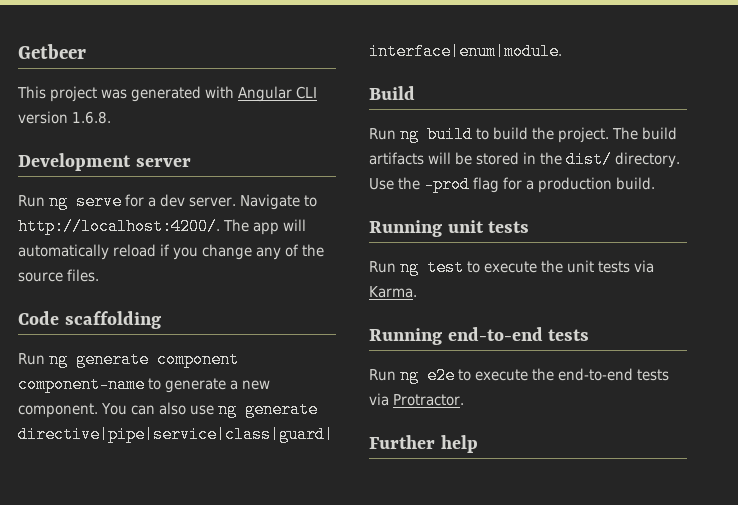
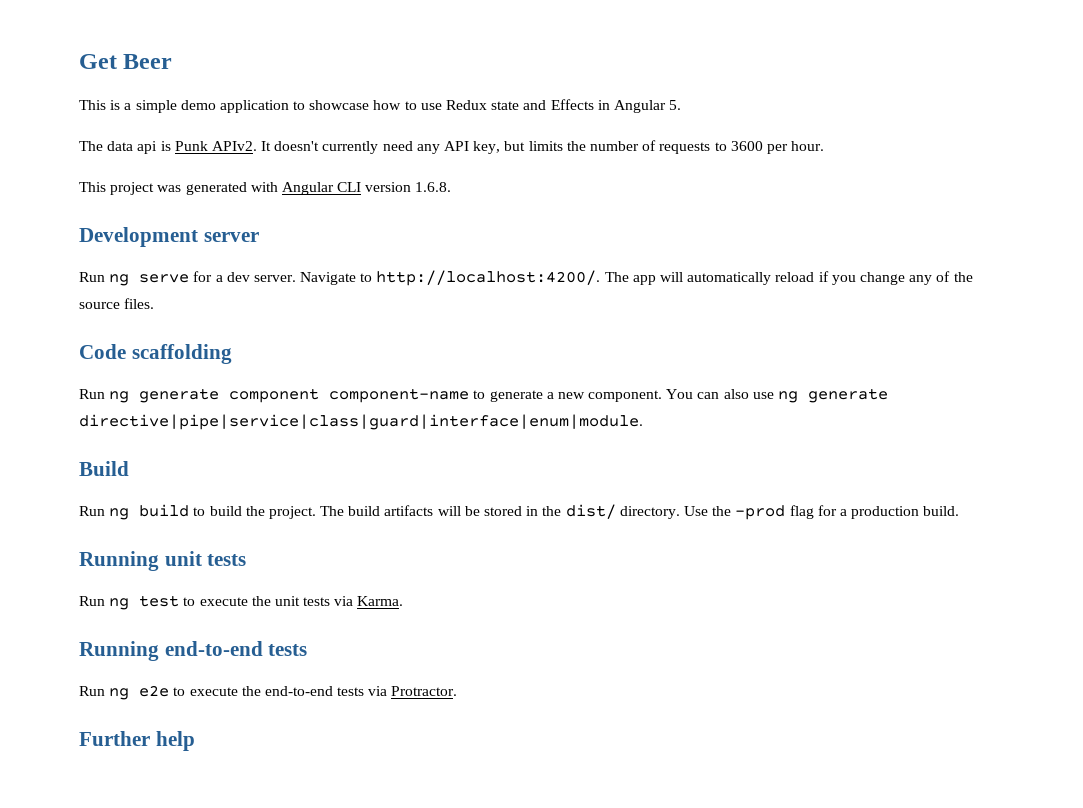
[18,44,86,59] Getbeer -> [79,54,173,69] [79,99,682,113] [79,140,825,154] Get Beer // This is a simple demo application to showcase how to use Redux state and Effects in Angular 5. // The data api is Punk APIv2. It doesn't currently need any API key, but limits the number of requests to 3600 per hour.

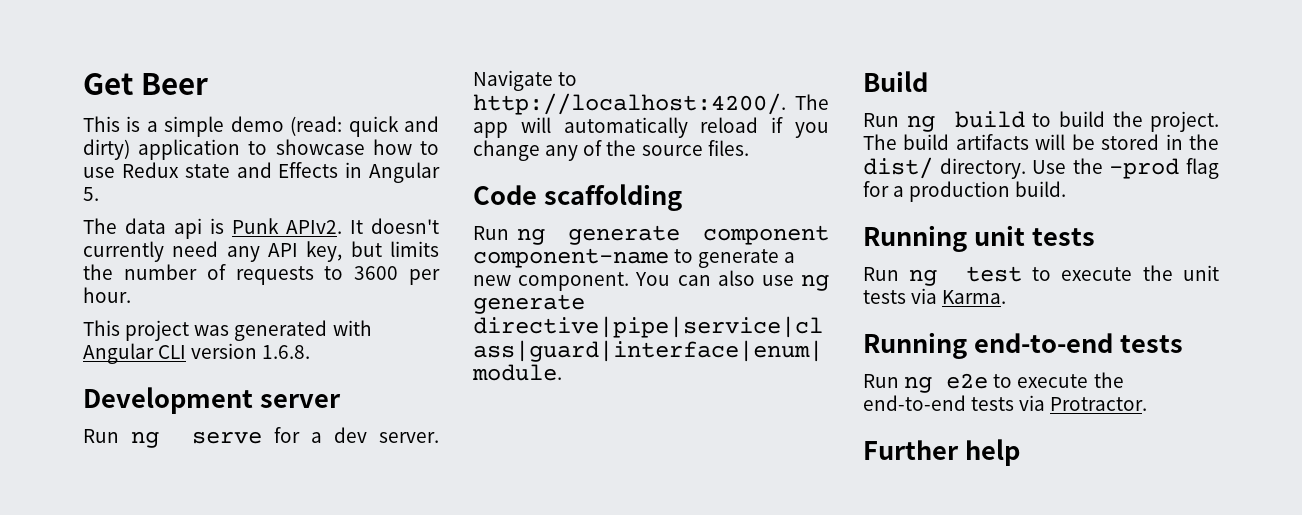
(216, 105) none -> [290,116,439,137] [83,139,130,160] (read: quick and dirty)

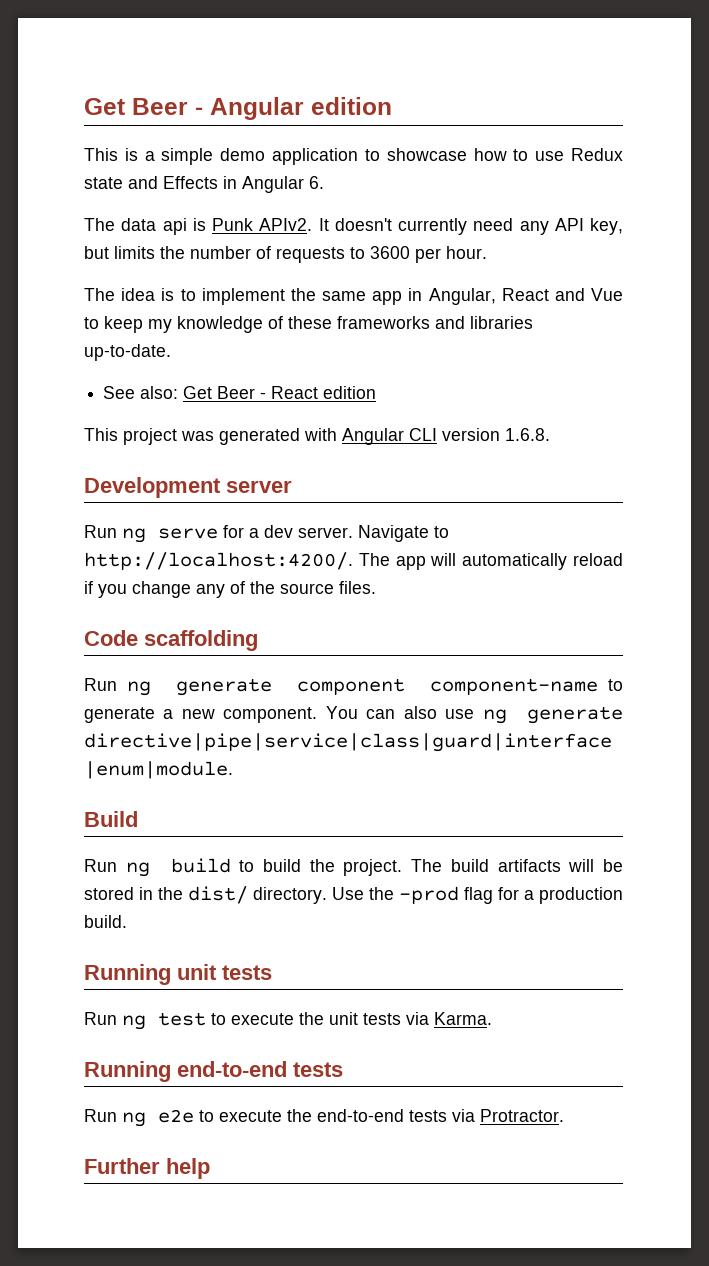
[83,73,208,95] Get Beer -> [84,97,392,120] Get Beer - Angular edition
[290,116,439,137] [83,139,130,160] (read: quick and dirty) -> (266, 154) none
[83,187,99,201] 5. -> [309,176,324,189] 6.
(131, 295) none -> [84,288,624,305] [84,316,533,333] [84,344,171,361] [103,386,377,399] // The idea is to implement the same app in Angular, React and Vue to keep my knowledge of these frameworks and libraries up-to-date. // See also: Get Beer - React edition

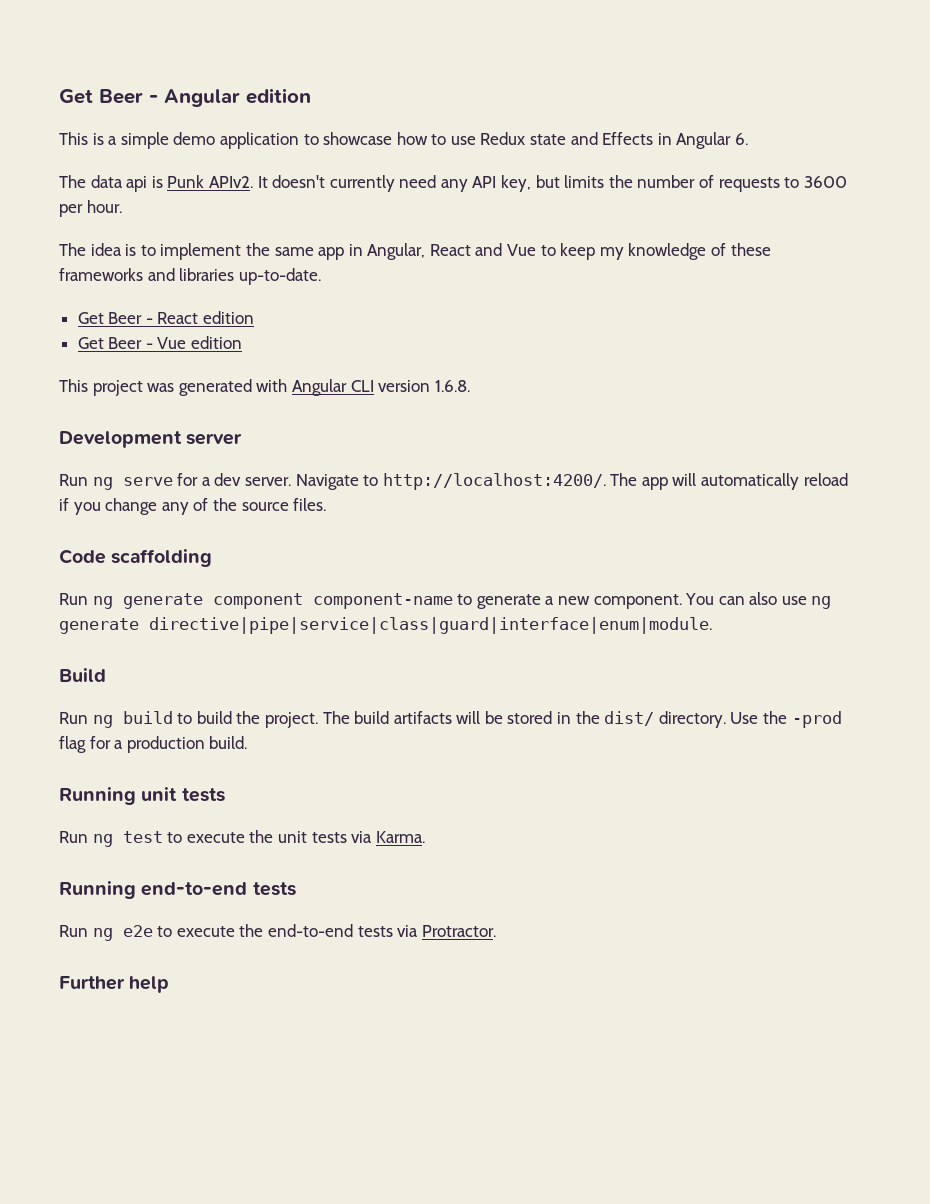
[103,386,179,399] See also: -> (321, 276) none
(377, 392) none -> [77,336,243,349] // Get Beer - Vue edition

